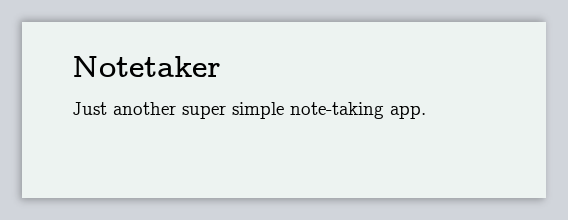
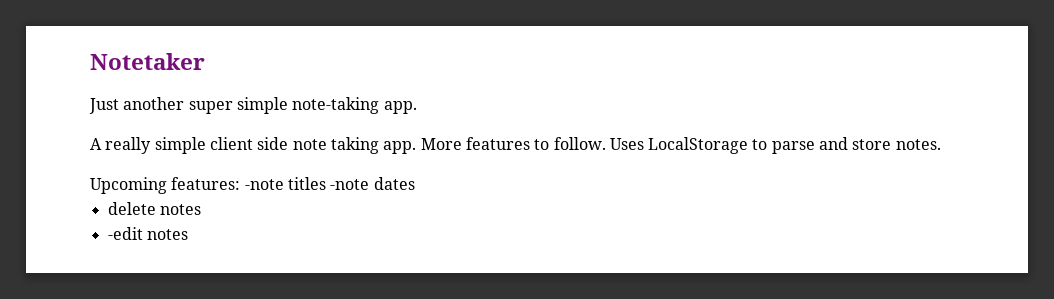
(426, 112) none -> [90,137,941,154] [90,177,415,194] [107,202,201,215] [107,227,188,240] // A really simple client side note taking app. More features to follow. Uses LocalStorage to parse and store notes. // Upcoming features: -note titles -note dates // delete notes // -edit notes

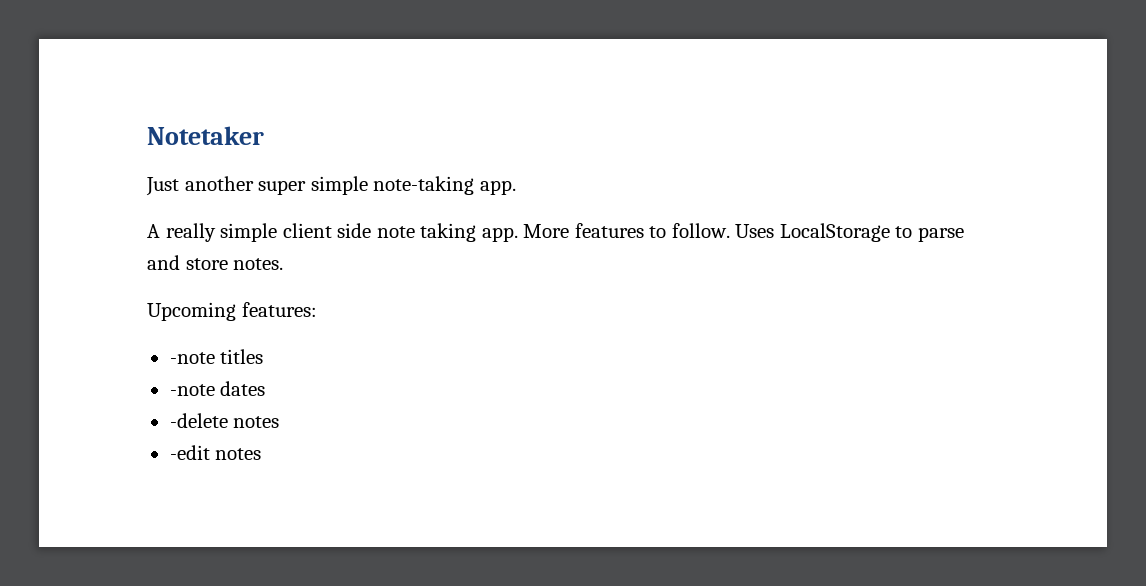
(241, 183) none -> (317, 309) //
(326, 183) none -> (264, 356) //
[107,202,156,215] delete -> [169,413,228,428] -delete

